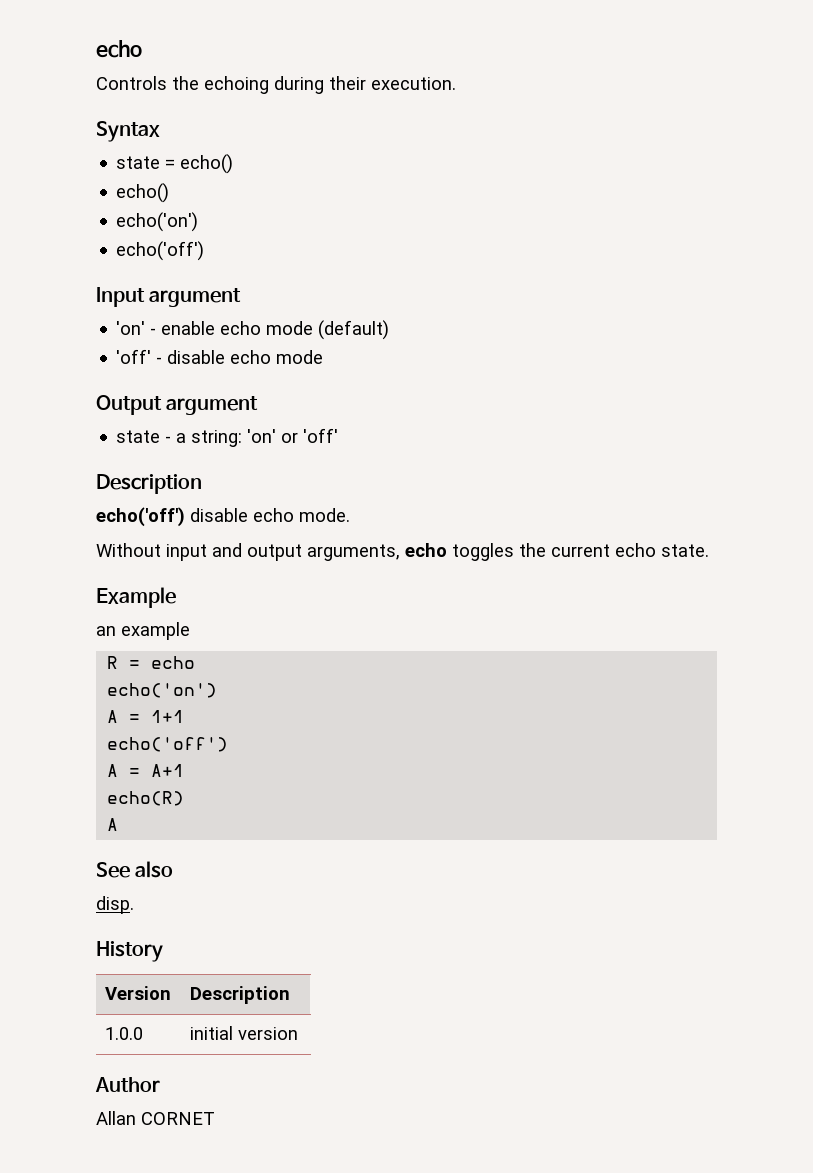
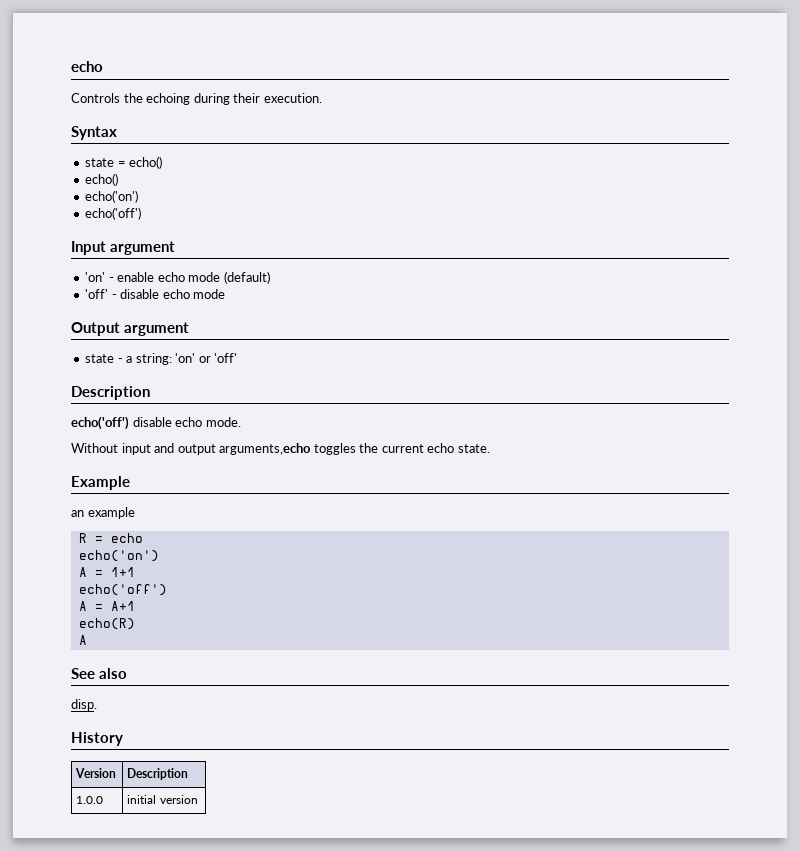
[307,543,447,561] arguments, echo -> [219,443,312,455] arguments,echo
[95,1077,160,1092] [96,1111,215,1125] // Author // Allan CORNET -> (198, 799) none

